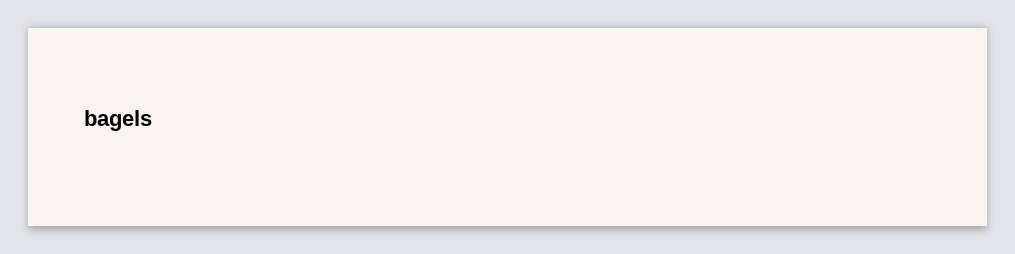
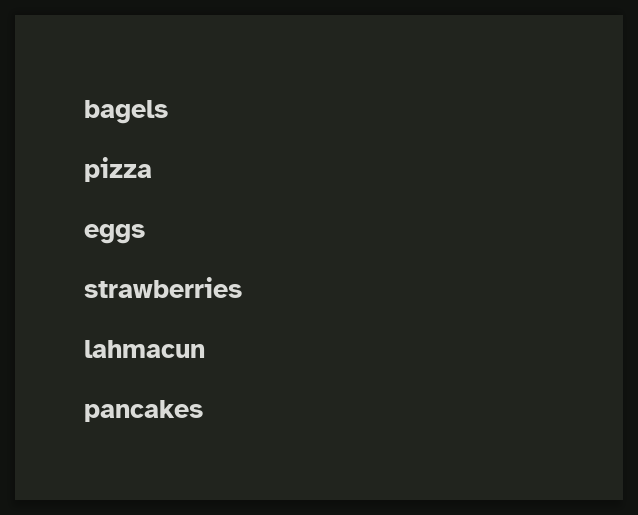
(152, 120) none -> [84,157,152,182] [84,224,145,244] [84,277,242,298] [84,340,205,358] [84,400,203,422] // pizza // eggs // strawberries // lahmacun // pancakes

